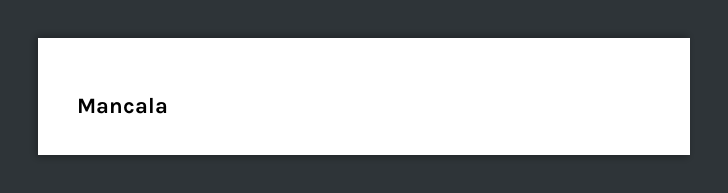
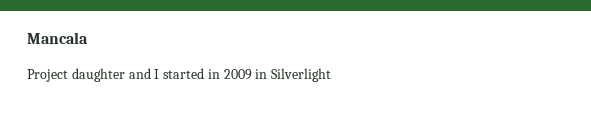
(168, 105) none -> [27,68,332,82] // Project daughter and I started in 2009 in Silverlight

